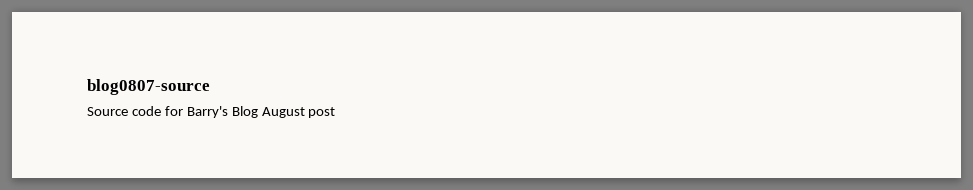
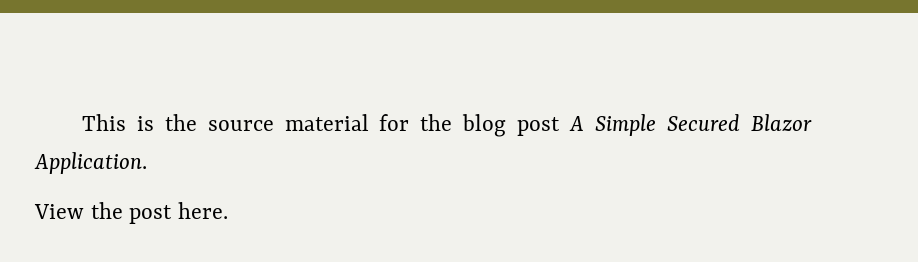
[87,79,210,95] [87,106,336,118] blog0807-source // Source code for Barry's Blog August post -> [81,114,812,137] [34,152,147,174] [34,202,228,224] This is the source material for the blog post A Simple Secured Blazor Application. // View the post here.

